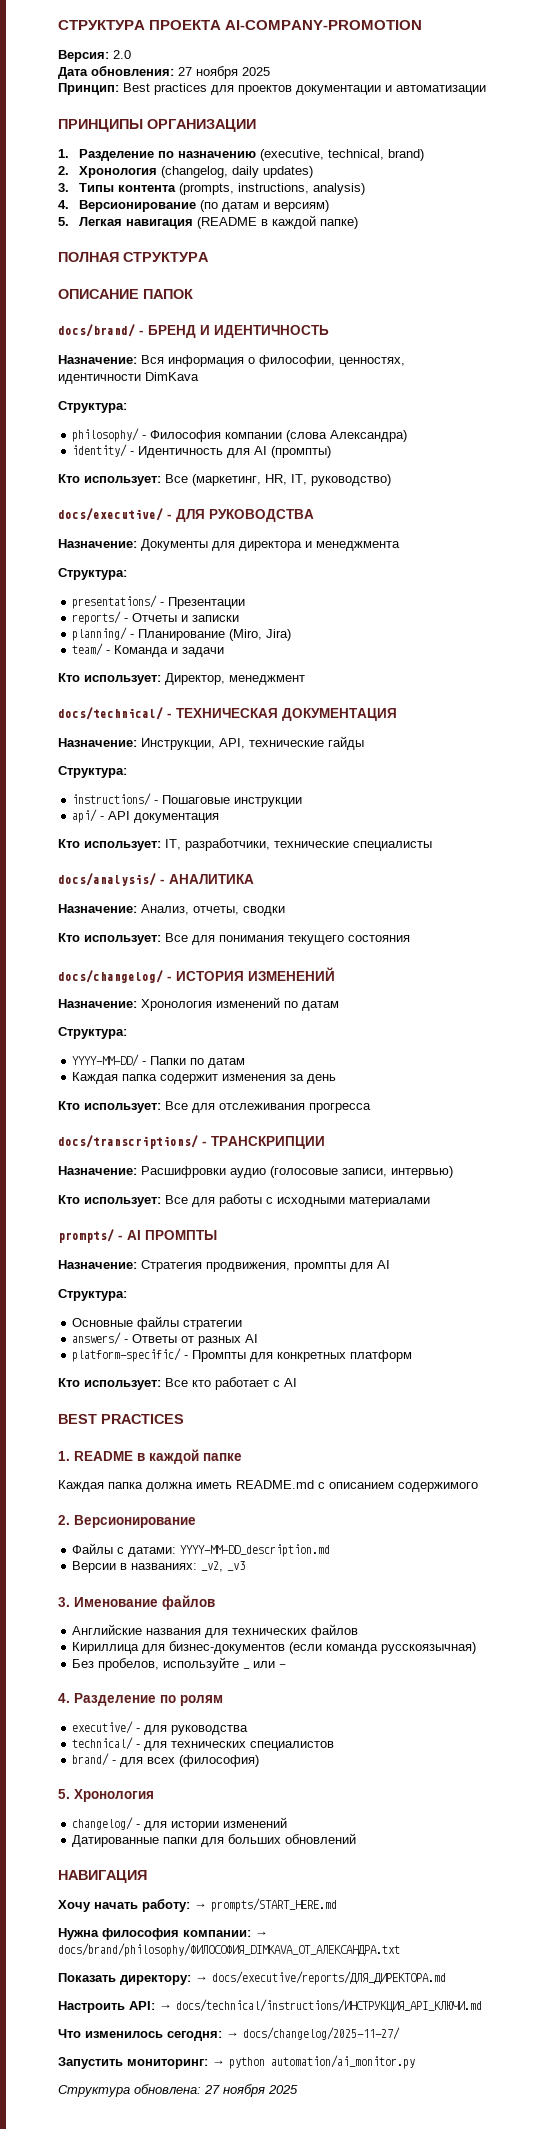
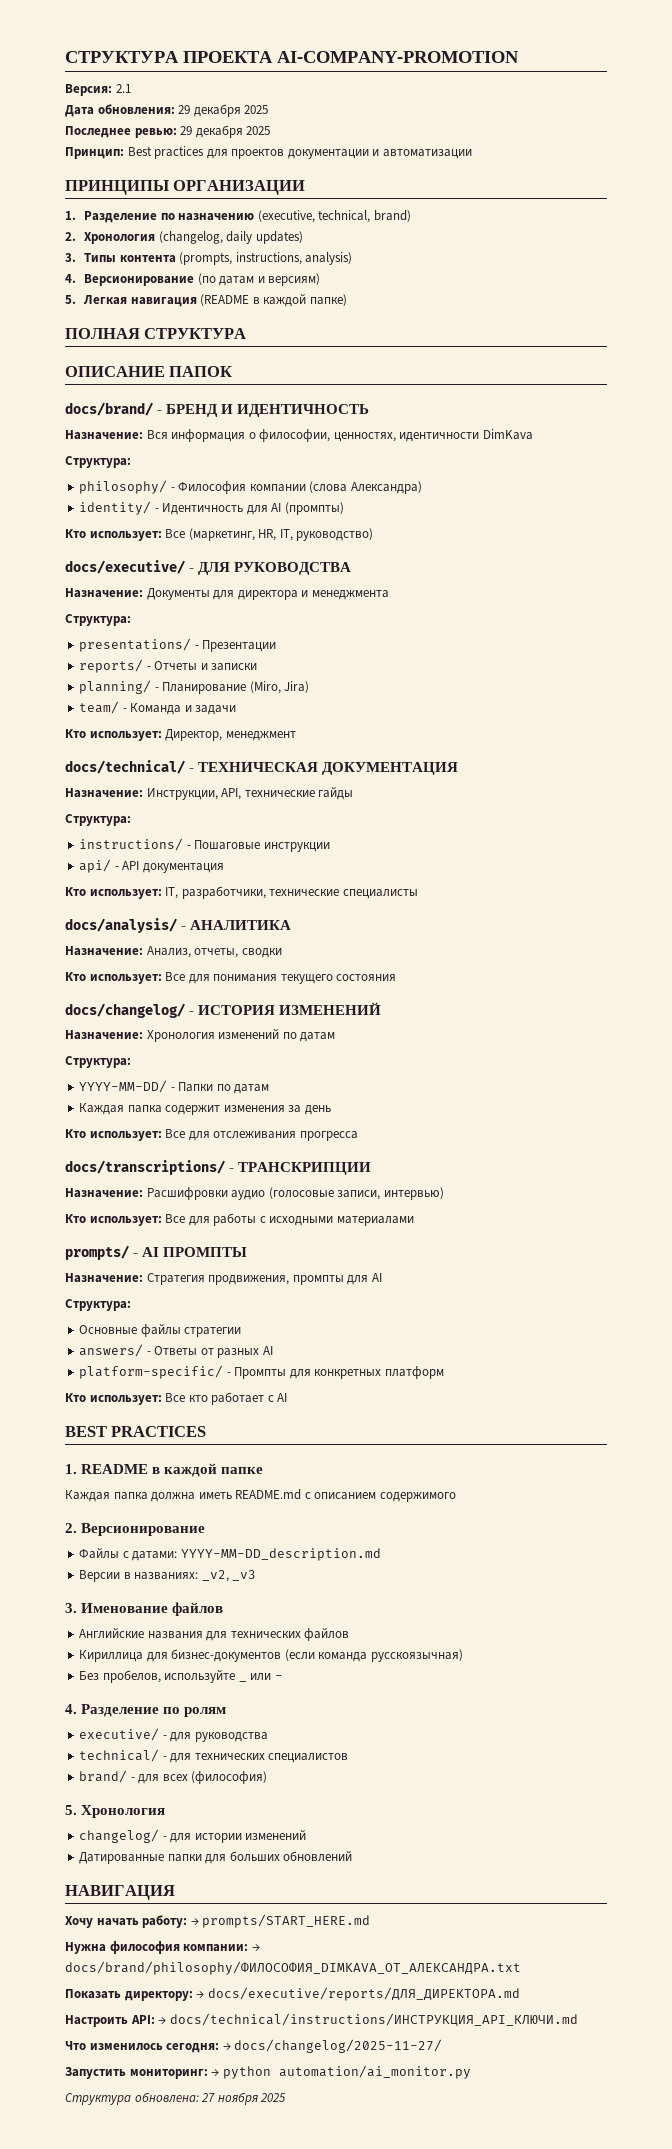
[113,50,131,59] 2.0 -> [115,84,131,93] 2.1
[178,66,238,79] 27 ноября -> [178,104,269,117] [65,125,243,138] 29 декабря 2025 // Последнее ревью: 29 декабря

